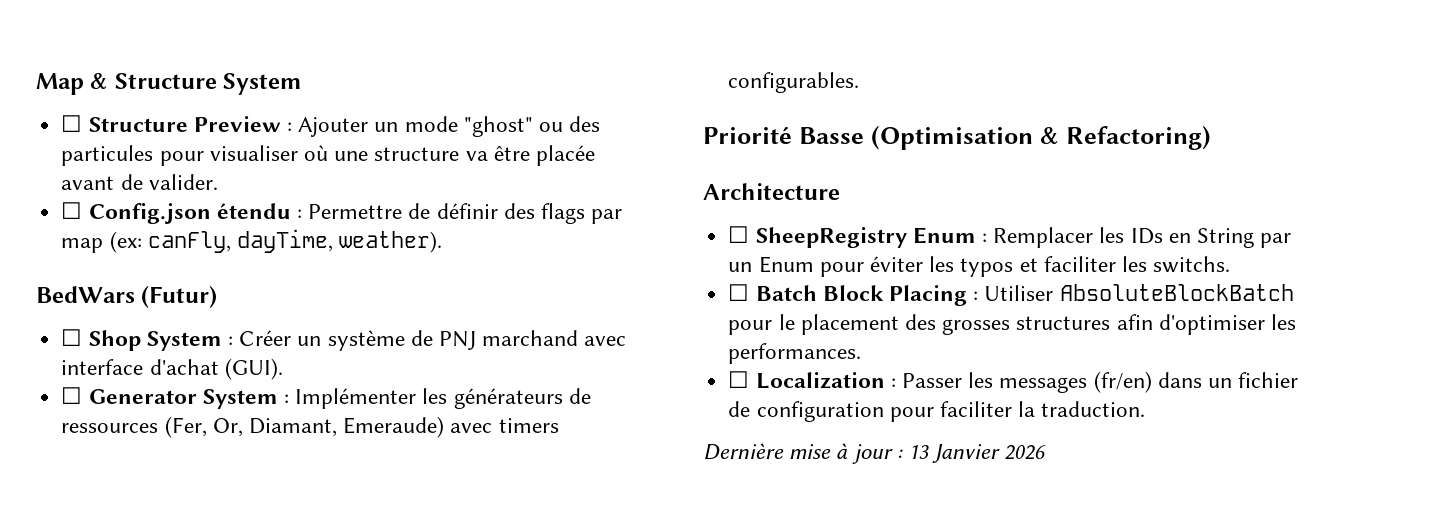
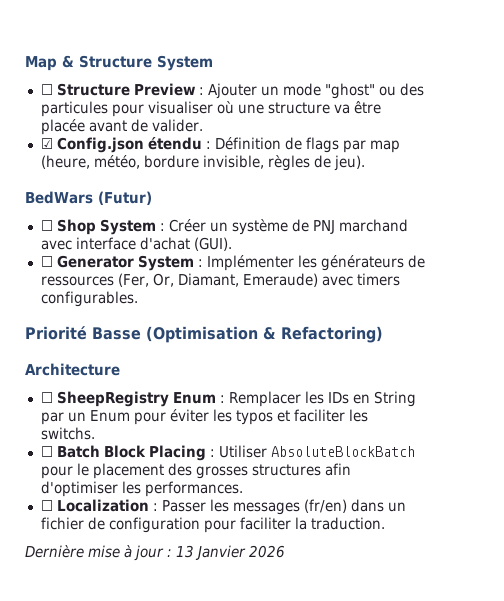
[61,202,83,219] ☐ -> [40,138,53,149] ☑
[308,203,623,224] [61,229,443,253] Permettre de définir des flags par map (ex: canFly, dayTime, weather). -> [214,137,400,153] [40,155,365,171] Définition de flags par map (heure, météo, bordure invisible, règles de jeu).

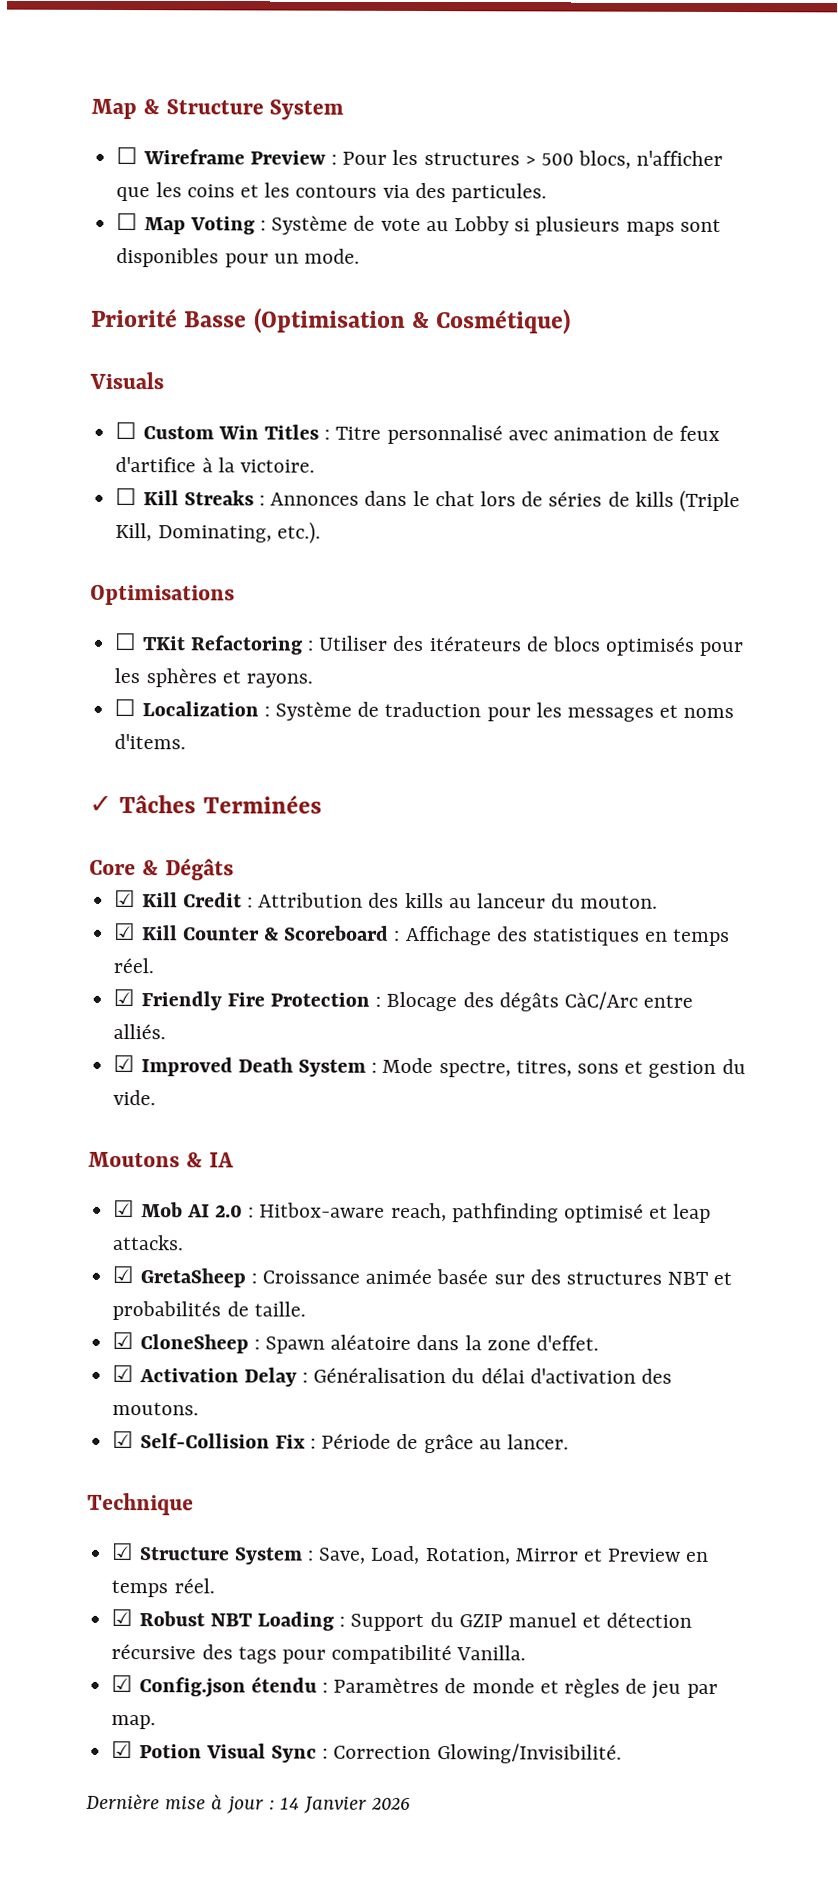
[56,83,130,96] Structure -> [142,149,245,165] Wireframe
[207,83,424,99] [40,101,381,117] [40,119,203,135] [40,137,400,153] [40,155,365,171] [25,191,152,205] [40,219,408,235] [40,237,232,251] [40,255,425,271] [40,273,400,287] [40,291,138,307] [25,326,383,343] [25,363,120,376] [40,391,416,407] [40,409,368,425] [40,427,95,440] [40,445,415,461] [40,463,351,479] [40,481,243,497] [40,499,406,515] [40,517,385,533] Ajouter un mode "ghost" ou des particules pour visualiser où une structure va être placée avant de valider. // ☑ Config.json étendu : Définition de flags par map (heure, météo, bordure invisible, règles de jeu). // BedWars (Futur) // ☐ Shop System : Créer un système de PNJ marchand avec interface d'achat (GUI). // ☐ Generator System : Implémenter les générateurs de ressources (Fer, Or, Diamant, Emeraude) avec timers configurables. // Priorité Basse (Optimisation & Refactoring) // Architecture // ☐ SheepRegistry Enum : Remplacer les IDs en String par un Enum pour éviter les typos et faciliter les switchs. // ☐ Batch Block Placing : Utiliser AbsoluteBlockBatch pour le placement des grosses structures afin d'optimiser les performances. // ☐ Localization : Passer les messages (fr/en) dans un fichier de configuration pour faciliter la traduction. -> [342,149,724,169] [116,182,547,203] [116,212,721,236] [116,247,360,268] [91,307,572,335] [89,371,164,390] [115,421,721,445] [115,456,315,473] [115,487,741,513] [115,521,321,544] [90,584,235,606] [114,632,744,657] [114,667,313,688] [114,698,735,722] [114,733,187,750] [89,794,322,814] [89,858,234,881] [114,889,659,909] [114,922,731,947] [113,957,155,974] [113,988,694,1012] [113,1023,167,1040] [113,1054,746,1078] [113,1089,157,1106] [88,1151,234,1168] [113,1199,712,1223] [112,1234,185,1251] [112,1265,733,1288] [112,1300,306,1321] [112,1331,599,1354] [112,1364,672,1387] [112,1401,200,1416] [112,1430,569,1454] [87,1492,194,1516] [111,1542,709,1565] [111,1578,215,1598] [111,1608,693,1632] [111,1643,527,1665] [111,1674,718,1699] [111,1714,157,1730] [111,1740,622,1764] Pour les structures > 500 blocs, n'afficher que les coins et les contours via des particules. // ☐ Map Voting : Système de vote au Lobby si plusieurs maps sont disponibles pour un mode. // Priorité Basse (Optimisation & Cosmétique) // Visuals // ☐ Custom Win Titles : Titre personnalisé avec animation de feux d'artifice à la victoire. // ☐ Kill Streaks : Annonces dans le chat lors de séries de kills (Triple Kill, Dominating, etc.). // Optimisations // ☐ TKit Refactoring : Utiliser des itérateurs de blocs optimisés pour les sphères et rayons. // ☐ Localization : Système de traduction pour les messages et noms d'items. // ✓ Tâches Terminées // Core & Dégâts // ☑ Kill Credit : Attribution des kills au lanceur du mouton. // ☑ Kill Counter & Scoreboard : Affichage des statistiques en temps réel. // ☑ Friendly Fire Protection : Blocage des dégâts CàC/Arc entre alliés. // ☑ Improved Death System : Mode spectre, titres, sons et gestion du vide. // Moutons & IA // ☑ Mob AI 2.0 : Hitbox-aware reach, pathfinding optimisé et leap attacks. // ☑ GretaSheep : Croissance animée basée sur des structures NBT et probabilités de taille. // ☑ CloneSheep : Spawn aléatoire dans la zone d'effet. // ☑ Activation Delay : Généralisation du délai d'activation des moutons. // ☑ Self-Collision Fix : Période de grâce au lancer. // Technique // ☑ Structure System : Save, Load, Rotation, Mirror et Preview en temps réel. // ☑ Robust NBT Loading : Support du GZIP manuel et détection récursive des tags pour compatibilité Vanilla. // ☑ Config.json étendu : Paramètres de monde et règles de jeu par map. // ☑ Potion Visual Sync : Correction Glowing/Invisibilité.
[176,545,194,558] 13 -> [280,1797,301,1810] 14

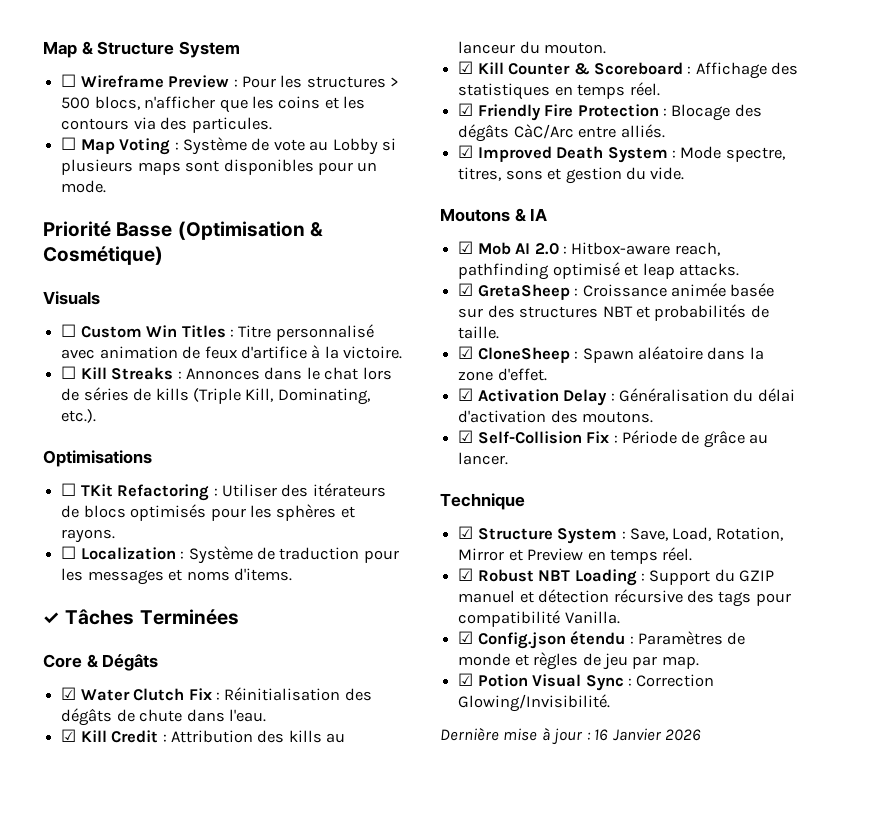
(234, 869) none -> [61,687,372,701] [61,708,266,726] // ☑ Water Clutch Fix : Réinitialisation des dégâts de chute dans l'eau.
[280,1797,301,1810] 14 -> [594,729,609,741] 16

